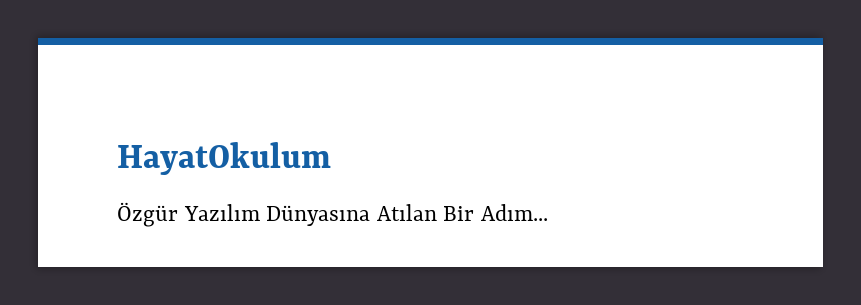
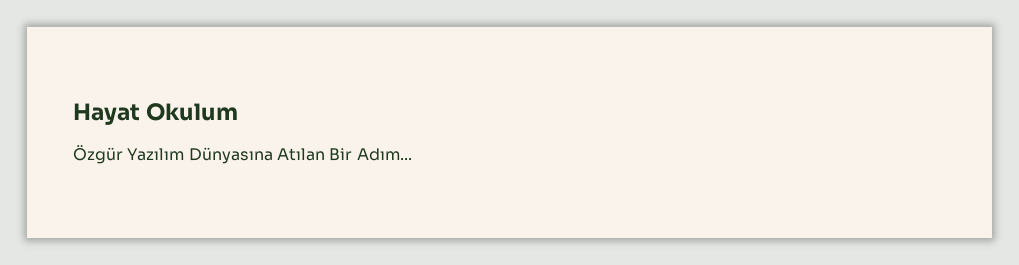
[117,142,331,175] HayatOkulum -> [73,103,239,125] Hayat Okulum

